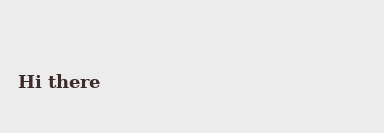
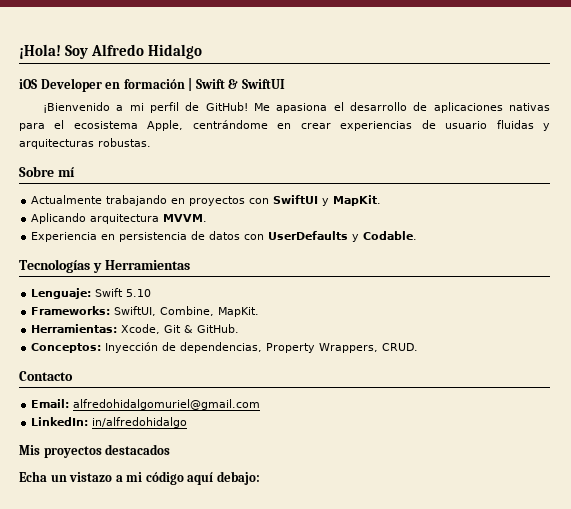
[18,74,100,88] Hi there -> [19,44,203,59] [19,78,285,92] [43,102,550,113] [19,120,550,131] [19,138,151,149] [19,166,75,177] [31,195,382,206] [31,213,208,224] [31,231,418,242] [19,259,190,273] [31,288,152,299] [31,306,260,317] [31,324,240,334] [31,342,419,353] [19,371,73,381] [31,399,261,410] [31,417,188,428] [19,444,171,458] [19,471,260,485] ¡Hola! Soy Alfredo Hidalgo // iOS Developer en formación | Swift & SwiftUI // ¡Bienvenido a mi perfil de GitHub! Me apasiona el desarrollo de aplicaciones nativas para el ecosistema Apple, centrándome en crear experiencias de usuario fluidas y arquitecturas robustas. // Sobre mí // Actualmente trabajando en proyectos con SwiftUI y MapKit. // Aplicando arquitectura MVVM. // Experiencia en persistencia de datos con UserDefaults y Codable. // Tecnologías y Herramientas // Lenguaje: Swift 5.10 // Frameworks: SwiftUI, Combine, MapKit. // Herramientas: Xcode, Git & GitHub. // Conceptos: Inyección de dependencias, Property Wrappers, CRUD. // Contacto // Email: alfredohidalgomuriel@gmail.com // LinkedIn: in/alfredohidalgo // Mis proyectos destacados // Echa un vistazo a mi código aquí debajo:

